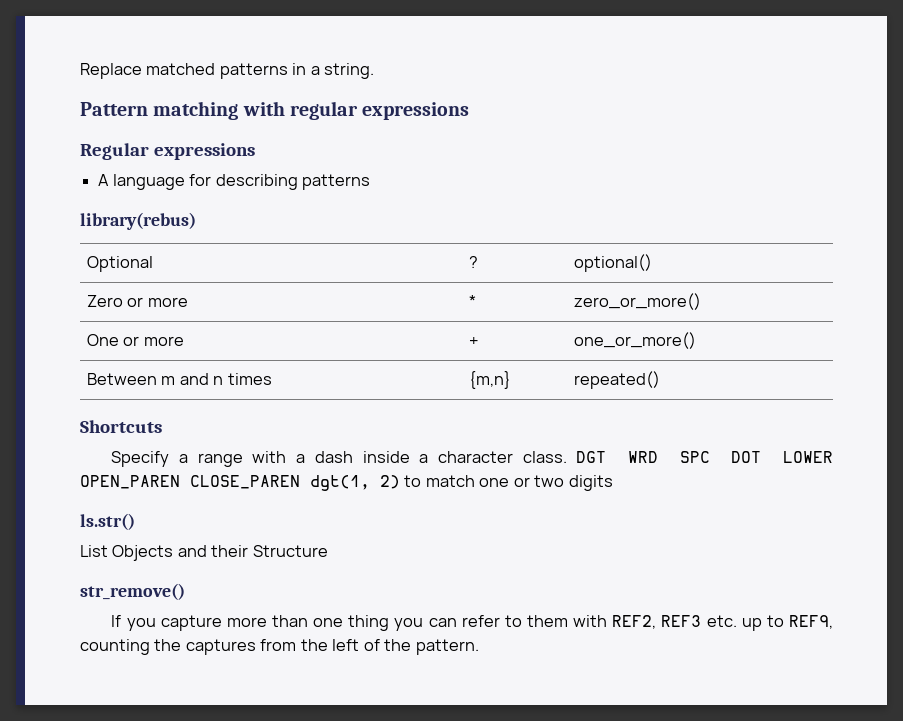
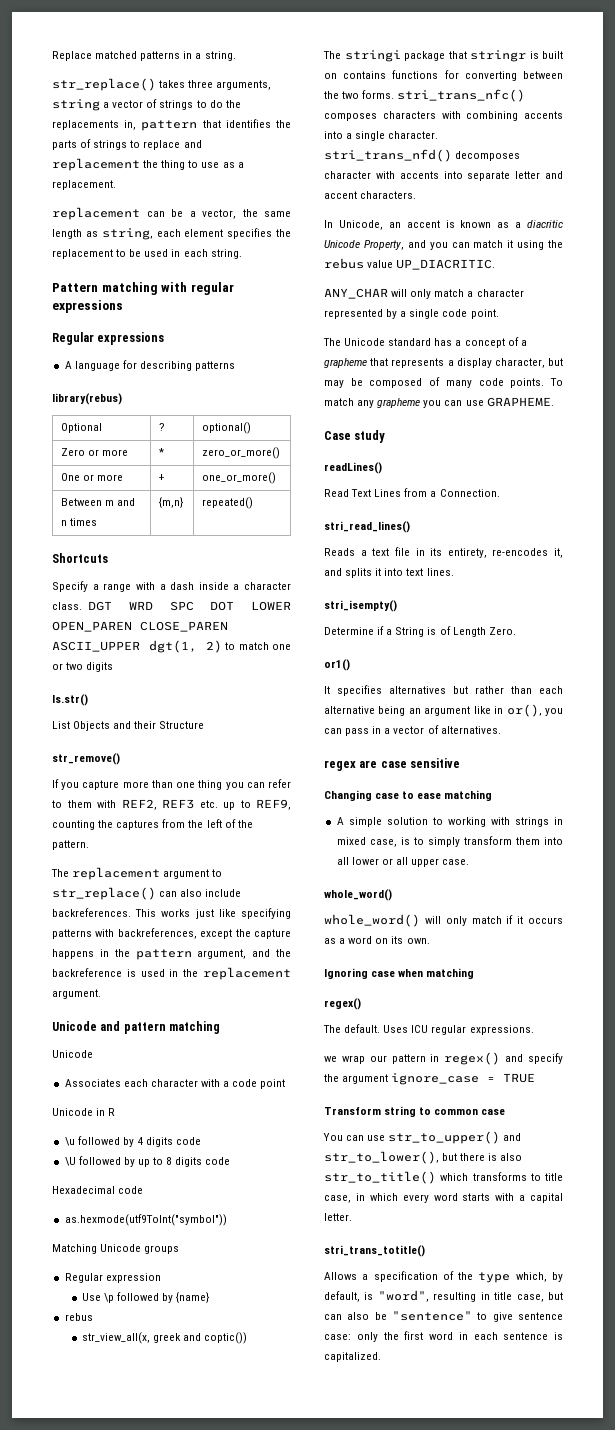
(375, 71) none -> [52,78,272,91] [52,99,241,111] [52,119,291,131] [52,139,202,150] [52,158,244,171] [52,180,116,190] [52,207,291,220] [52,228,291,240] [52,249,242,259] // str_replace() takes three arguments, string a vector of strings to do the replacements in, pattern that identifies the parts of strings to replace and replacement the thing to use as a replacement. // replacement can be a vector, the same length as string, each element specifies the replacement to be used in each string.
(300, 482) none -> [52,641,140,652] ASCII_UPPER
(479, 647) none -> [51,867,223,880] [52,887,242,900] [52,908,291,919] [52,928,291,939] [52,949,291,960] [52,967,291,980] [52,989,101,999] [52,1021,221,1034] [52,1050,93,1058] [64,1079,286,1089] [52,1108,116,1116] [64,1136,202,1147] [64,1156,231,1167] [52,1186,144,1194] [64,1214,227,1226] [52,1244,180,1254] [64,1273,161,1283] [81,1292,210,1303] [64,1313,93,1321] [81,1332,248,1344] [323,50,563,62] [324,70,563,81] [324,89,526,102] [324,111,563,121] [324,131,439,141] [324,149,521,162] [324,171,563,181] [324,191,417,199] [324,220,563,230] [324,240,563,250] [324,258,496,270] [324,288,524,299] [324,309,499,319] [323,337,527,348] [324,358,563,368] [324,377,563,388] [324,397,554,408] [324,430,386,443] [324,462,382,474] [324,488,500,497] [324,521,410,533] [324,547,563,558] [324,568,454,578] [324,600,397,612] [324,626,516,637] [324,659,350,671] [324,685,563,696] [324,704,563,717] [324,725,501,736] [324,758,461,771] [324,790,493,801] [336,817,563,827] [336,836,563,847] [336,857,470,867] [324,889,392,901] [324,914,563,927] [324,936,430,944] [324,968,475,979] [324,998,361,1010] [323,1024,534,1035] [324,1052,563,1065] [324,1073,536,1085] [324,1106,506,1117] [323,1131,522,1144] [324,1151,523,1164] [324,1171,563,1184] [324,1193,563,1203] [324,1213,352,1221] [324,1245,425,1257] [324,1271,563,1283] [324,1290,563,1302] [324,1311,563,1322] [324,1331,563,1342] [324,1352,381,1362] // The replacement argument to str_replace() can also include backreferences. This works just like specifying patterns with backreferences, except the capture happens in the pattern argument, and the backreference is used in the replacement argument. // Unicode and pattern matching // Unicode // Associates each character with a code point // Unicode in R // \u followed by 4 digits code // \U followed by up to 8 digits code // Hexadecimal code // as.hexmode(utf9ToInt("symbol")) // Matching Unicode groups // Regular expression // Use \p followed by {name} // rebus // str_view_all(x, greek and coptic()) // The stringi package that stringr is built on contains functions for converting between the two forms. stri_trans_nfc() composes characters with combining accents into a single character. stri_trans_nfd() decomposes character with accents into separate letter and accent characters. // In Unicode, an accent is known as a diacritic Unicode Property, and you can match it using the rebus value UP_DIACRITIC. // ANY_CHAR will only match a character represented by a single code point. // The Unicode standard has a concept of a grapheme that represents a display character, but may be composed of many code points. To match any grapheme you can use GRAPHEME. // Case study // readLines() // Read Text Lines from a Connection. // stri_read_lines() // Reads a text file in its entirety, re-encodes it, and splits it into text lines. // stri_isempty() // Determine if a String is of Length Zero. // or1() // It specifies alternatives but rather than each alternative being an argument like in or(), you can pass in a vector of alternatives. // regex are case sensitive // Changing case to ease matching // A simple solution to working with strings in mixed case, is to simply transform them into all lower or all upper case. // whole_word() // whole_word() will only match if it occurs as a word on its own. // Ignoring case when matching // regex() // The default. Uses ICU regular expressions. // we wrap our pattern in regex() and specify the argument ignore_case = TRUE // Transform string to common case // You can use str_to_upper() and str_to_lower(), but there is also str_to_title() which transforms to title case, in which every word starts with a capital letter. // stri_trans_totitle() // Allows a specification of the type which, by default, is "word", resulting in title case, but can also be "sentence" to give sentence case: only the first word in each sentence is capitalized.

